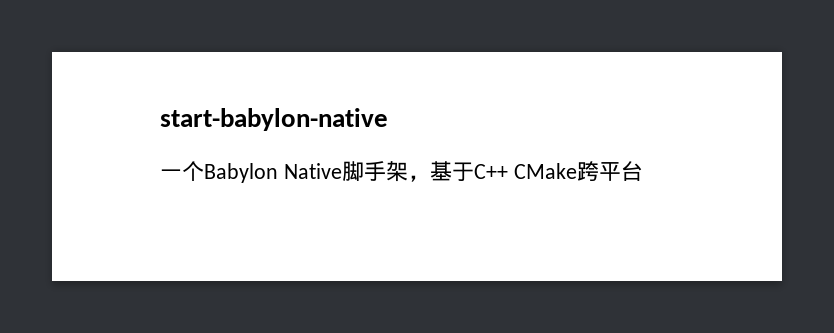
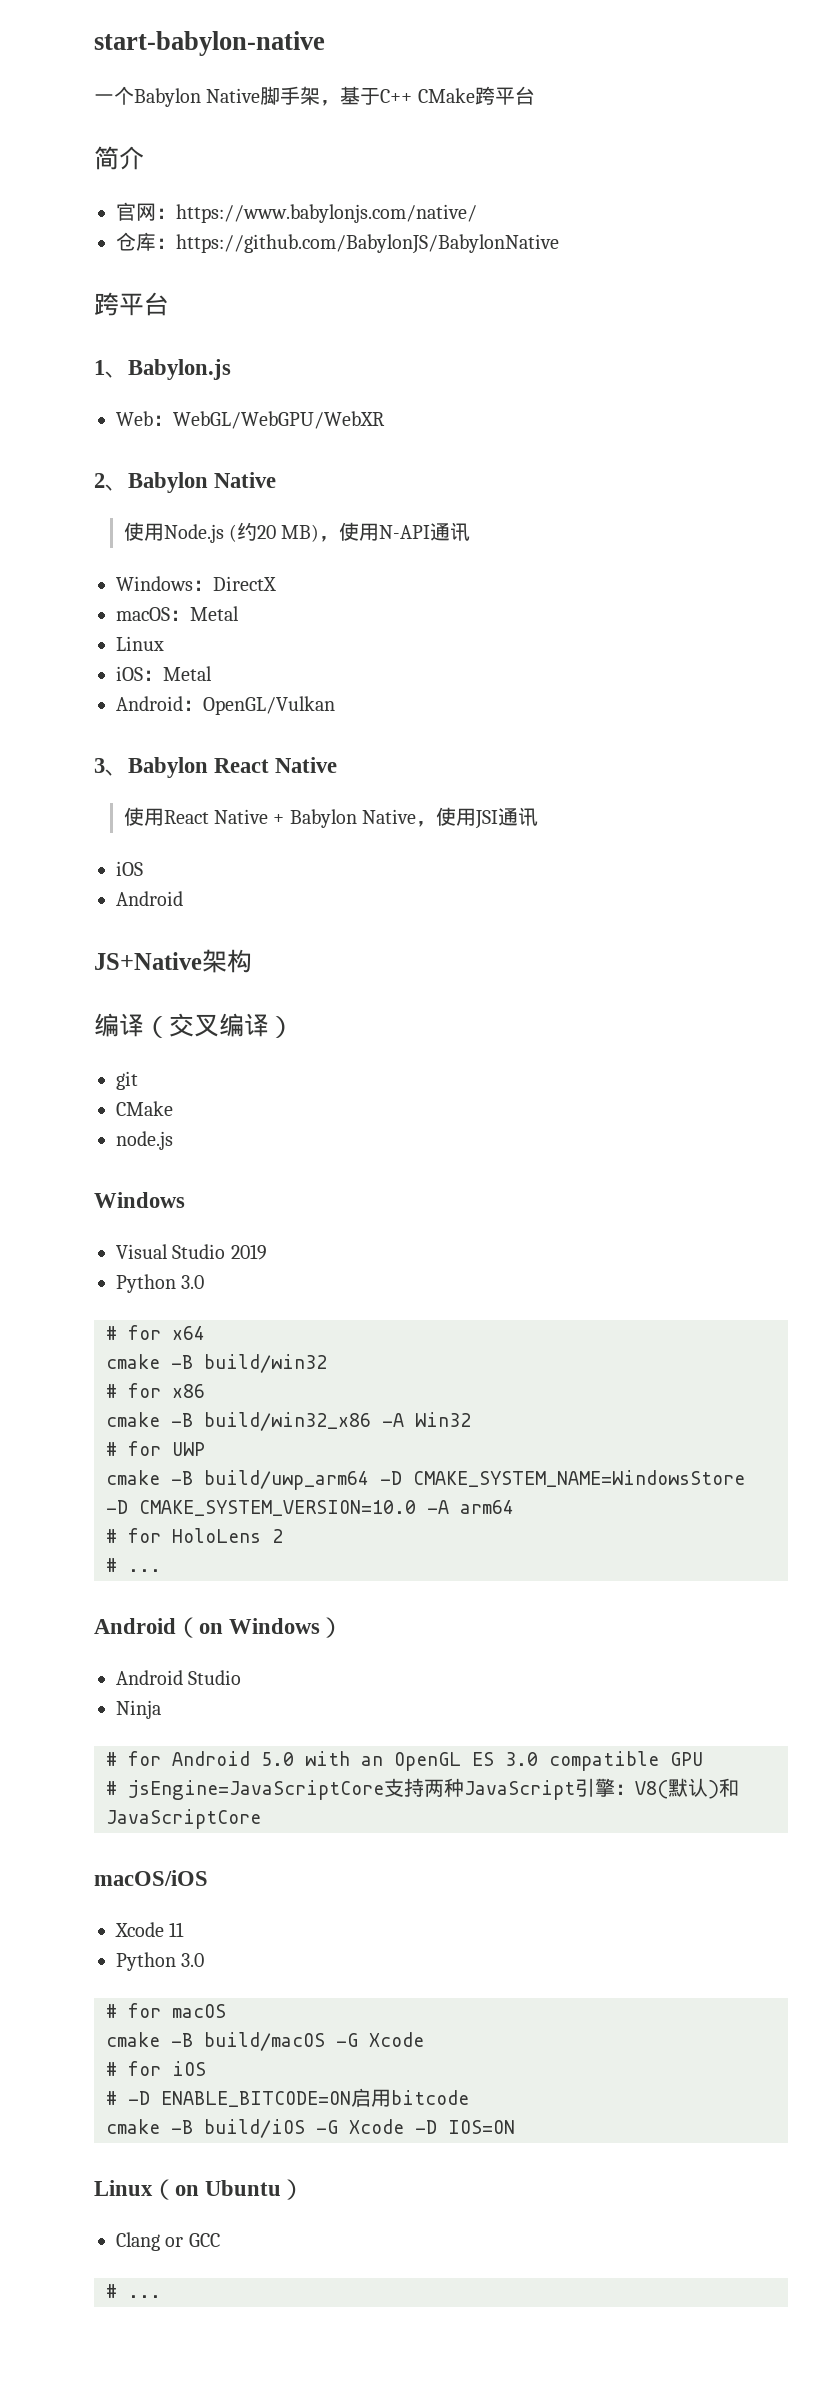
(643, 171) none -> [94,146,144,170] [116,202,477,223] [116,232,559,254] [94,292,169,316] [94,359,231,380] [116,411,385,429] [94,472,277,493] [123,522,471,543] [116,576,276,591] [116,606,239,621] [116,636,164,651] [116,666,212,681] [116,696,335,715] [94,757,338,778] [123,807,539,829] [116,861,143,876] [116,891,183,906] [94,949,252,973] [94,1013,294,1038] [116,1071,138,1090] [116,1101,173,1116] [116,1131,173,1150] [94,1192,185,1208] [116,1244,267,1260] [116,1274,205,1293] [106,1325,205,1340] [106,1354,327,1373] [106,1383,205,1398] [106,1412,471,1431] [106,1441,205,1456] [106,1470,745,1490] [106,1500,514,1516] [106,1528,283,1543] [106,1558,161,1572] [94,1617,344,1638] [116,1670,242,1685] [116,1700,161,1719] [106,1751,703,1771] [106,1778,739,1800] [106,1809,261,1829] [94,1870,208,1886] [115,1922,185,1937] [116,1952,205,1971] [106,2003,226,2018] [106,2032,424,2051] [106,2061,206,2076] [106,2088,469,2107] [106,2119,515,2138] [94,2179,305,2200] [116,2232,220,2251] [106,2284,161,2298] // 简介 // 官网：https://www.babylonjs.com/native/ // 仓库：https://github.com/BabylonJS/BabylonNative // 跨平台 // 1、Babylon.js // Web：WebGL/WebGPU/WebXR // 2、Babylon Native // 使用Node.js (约20 MB)，使用N-API通讯 // Windows：DirectX // macOS：Metal // Linux // iOS：Metal // Android：OpenGL/Vulkan // 3、Babylon React Native // 使用React Native + Babylon Native，使用JSI通讯 // iOS // Android // JS+Native架构 // 编译（交叉编译） // git // CMake // node.js // Windows // Visual Studio 2019 // Python 3.0 // # for x64 // cmake -B build/win32 // # for x86 // cmake -B build/win32_x86 -A Win32 // # for UWP // cmake -B build/uwp_arm64 -D CMAKE_SYSTEM_NAME=WindowsStore -D CMAKE_SYSTEM_VERSION=10.0 -A arm64 // # for HoloLens 2 // # ... // Android（on Windows） // Android Studio // Ninja // # for Android 5.0 with an OpenGL ES 3.0 compatible GPU // # jsEngine=JavaScriptCore支持两种JavaScript引擎：V8(默认)和JavaScriptCore // macOS/iOS // Xcode 11 // Python 3.0 // # for macOS // cmake -B build/macOS -G Xcode // # for iOS // # -D ENABLE_BITCODE=ON启用bitcode // cmake -B build/iOS -G Xcode -D IOS=ON // Linux（on Ubuntu） // Clang or GCC // # ...

